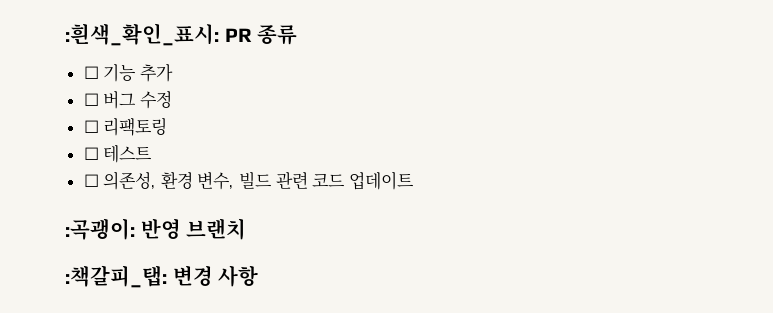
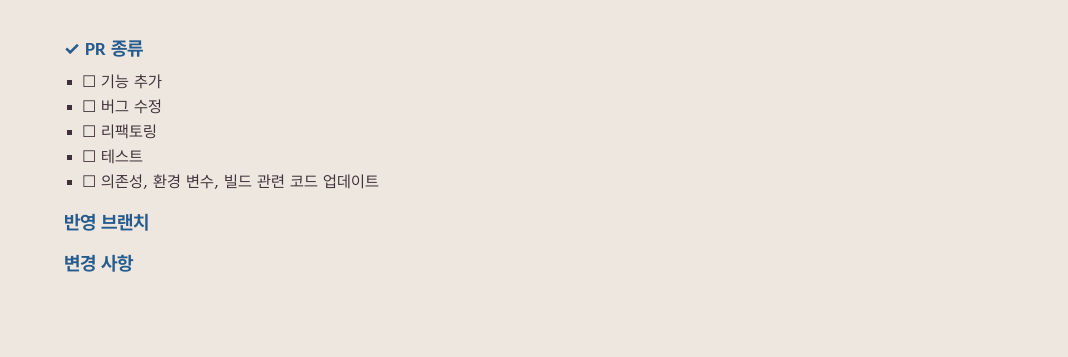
[65,23,219,46] :흰색_확인_표시: -> [64,43,80,55] ✓
[65,218,135,240] :곡괭이: -> (379, 181) none
[65,265,167,288] :책갈피_탭: -> (150, 222) none

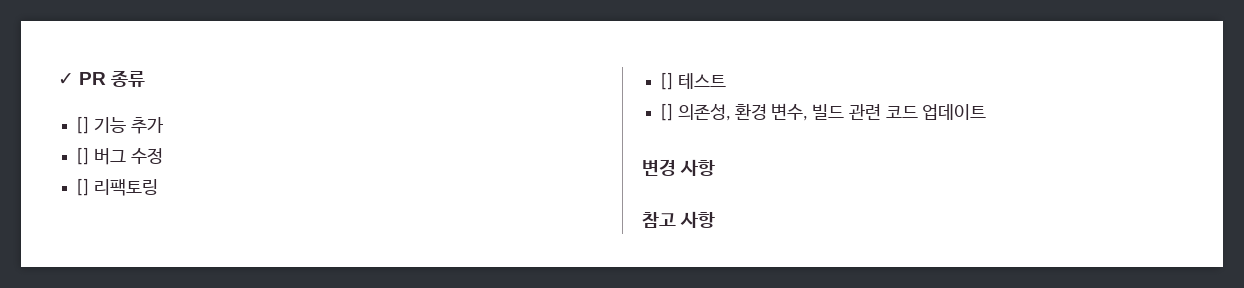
[81,75,96,87] ☐ -> [77,116,90,134] []
[81,100,96,112] ☐ -> [77,147,90,165] []
[81,125,96,137] ☐ -> [77,178,90,196] []
[81,150,96,162] ☐ -> [661,72,674,90] []
[81,175,96,187] ☐ -> [661,103,674,121] []
[64,213,150,231] // 반영 브랜치 -> (987, 112) none
(135, 263) none -> [642,211,716,228] // 참고 사항

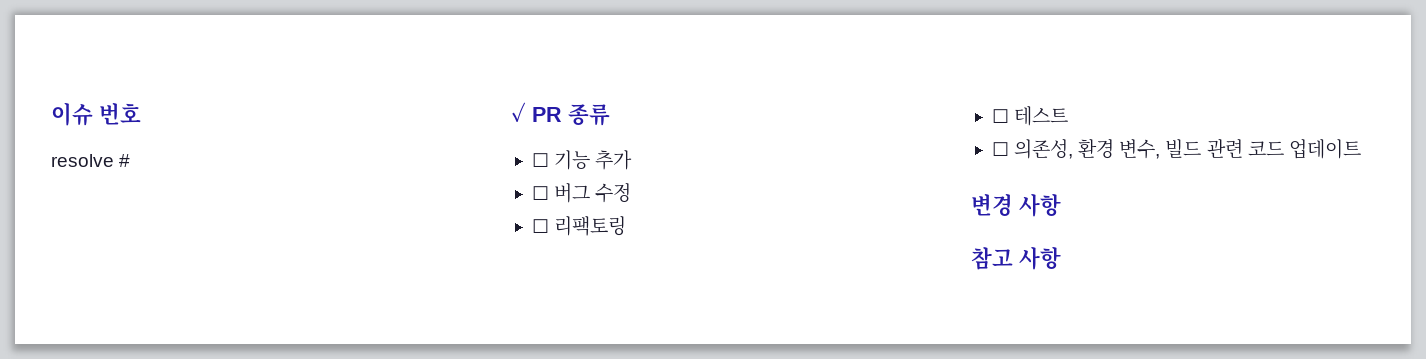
(58, 79) none -> [51,102,141,126] [51,154,131,167] 이슈 번호 // resolve # //
[77,116,90,134] [] -> [531,153,549,167] ☐
[77,147,90,165] [] -> [531,186,549,200] ☐
[77,178,90,196] [] -> [531,219,549,233] ☐
[661,72,674,90] [] -> [991,109,1009,123] ☐
[661,103,674,121] [] -> [991,142,1009,156] ☐

